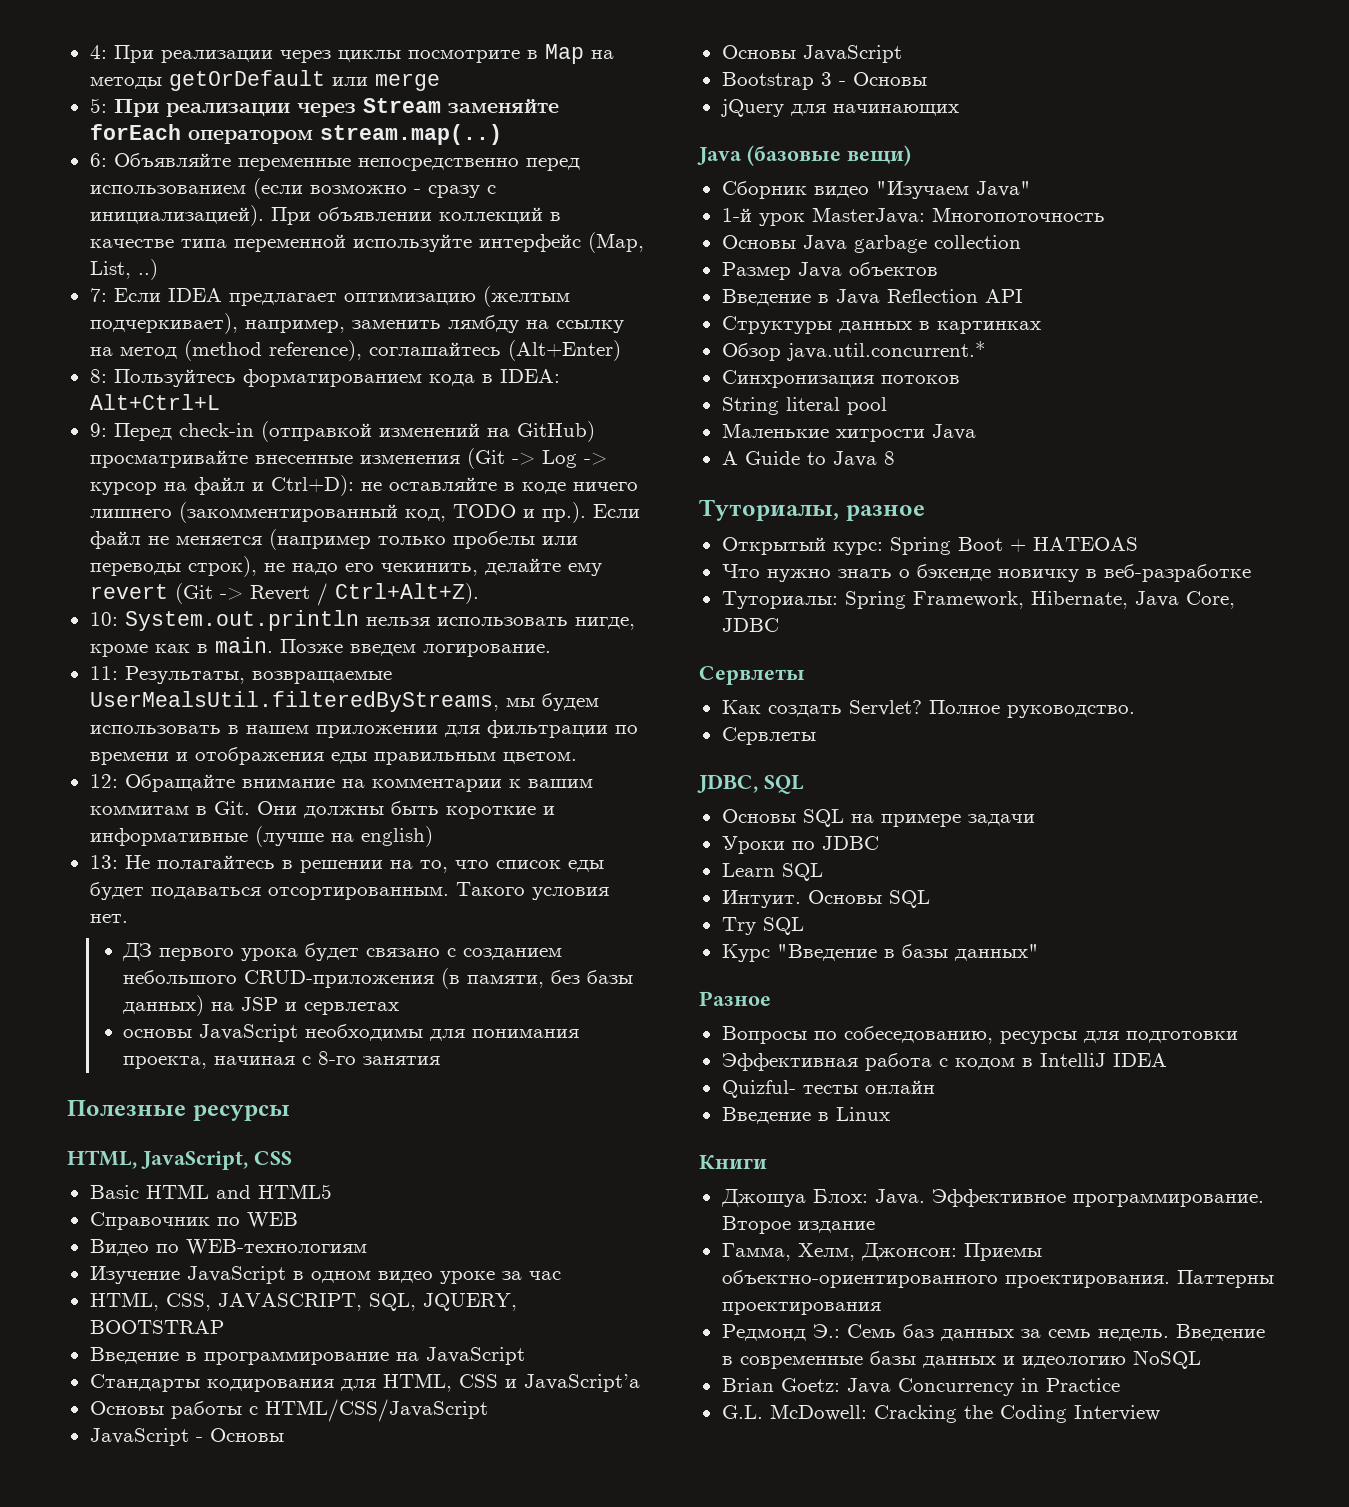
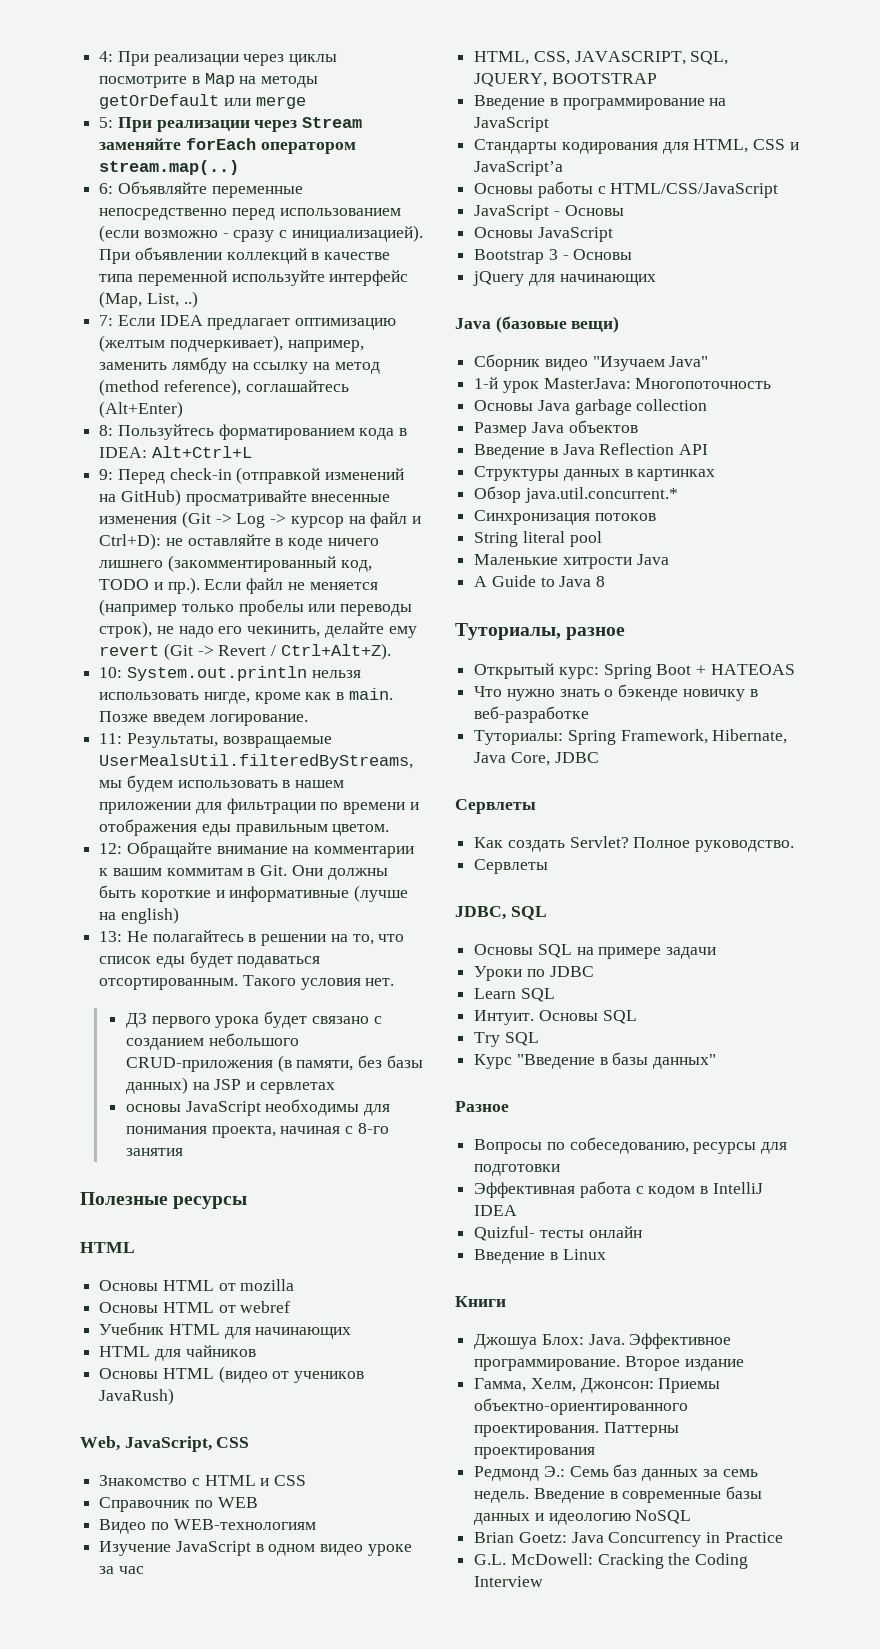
[67,1150,292,1170] [89,1184,332,1199] HTML, JavaScript, CSS // Basic HTML and HTML5 -> [80,1242,135,1253] [99,1279,295,1291] [99,1301,291,1313] [99,1322,352,1339] [99,1345,256,1361] [99,1366,365,1383] [99,1388,175,1405] [80,1436,250,1452] [99,1475,307,1486] HTML // Основы HTML от mozilla // Основы HTML от webref // Учебник HTML для начинающих // HTML для чайников // Основы HTML (видео от учеников JavaRush) // Web, JavaScript, CSS // Знакомство с HTML и CSS

